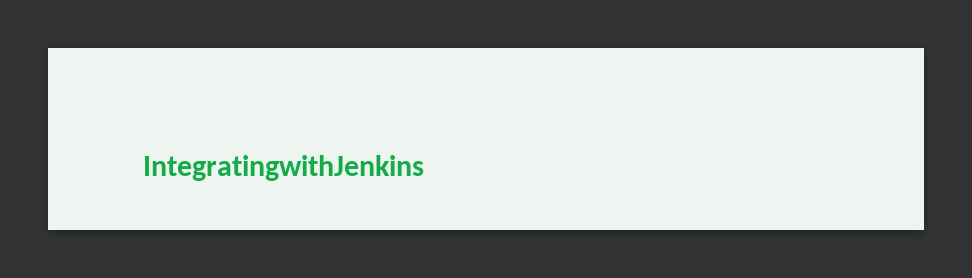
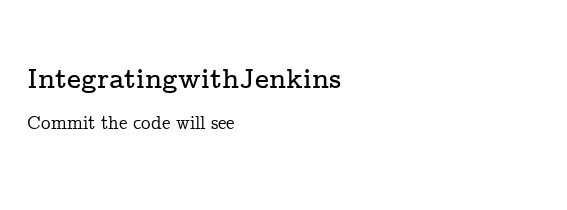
(424, 168) none -> [27,116,234,129] // Commit the code will see

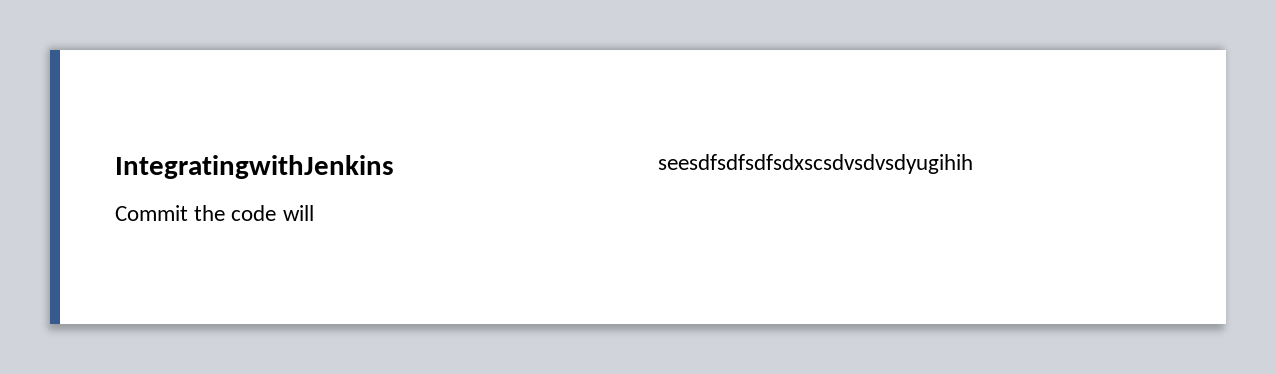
[211,120,234,129] see -> [658,154,973,174] seesdfsdfsdfsdxscsdvsdvsdyugihih

